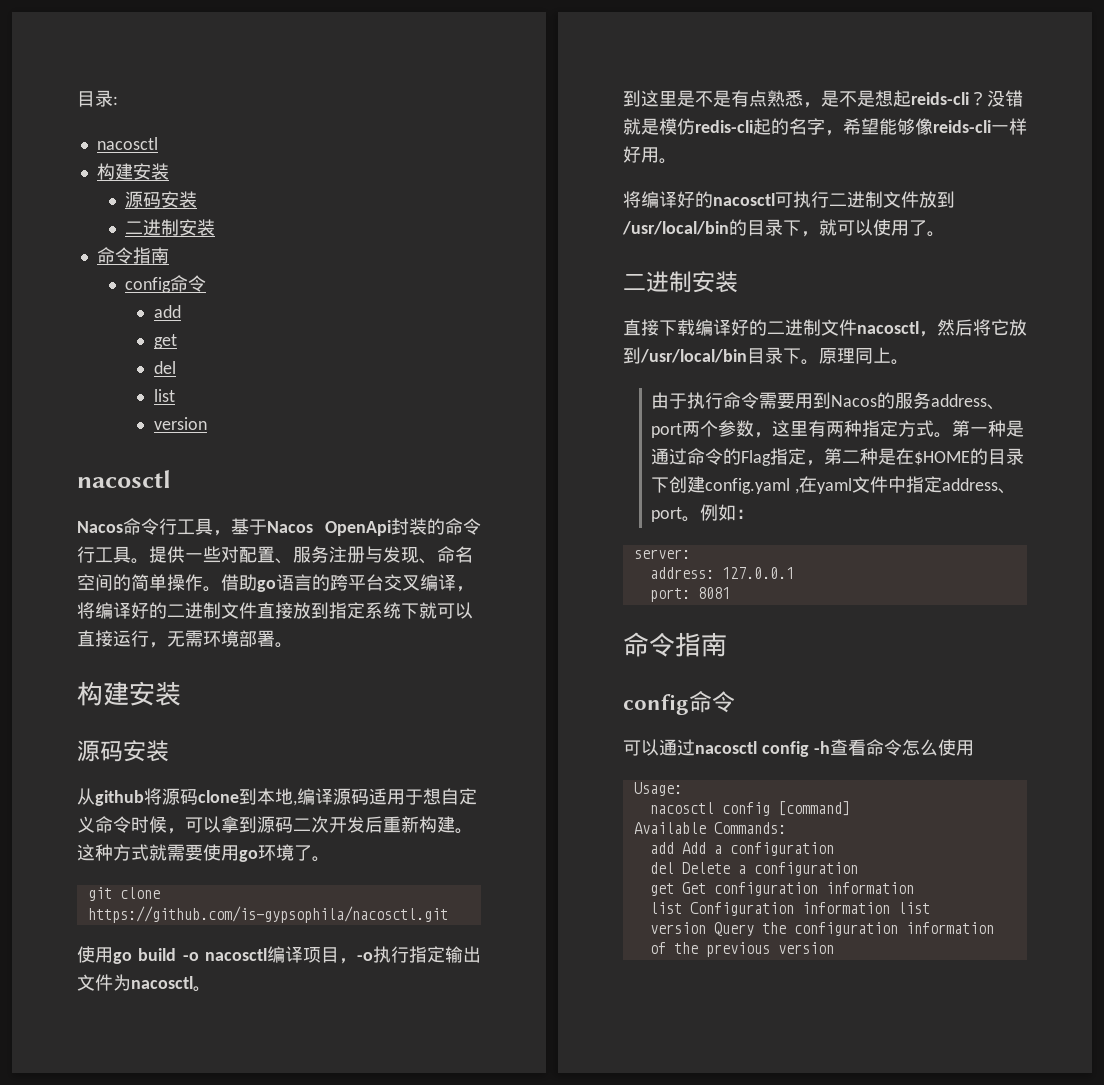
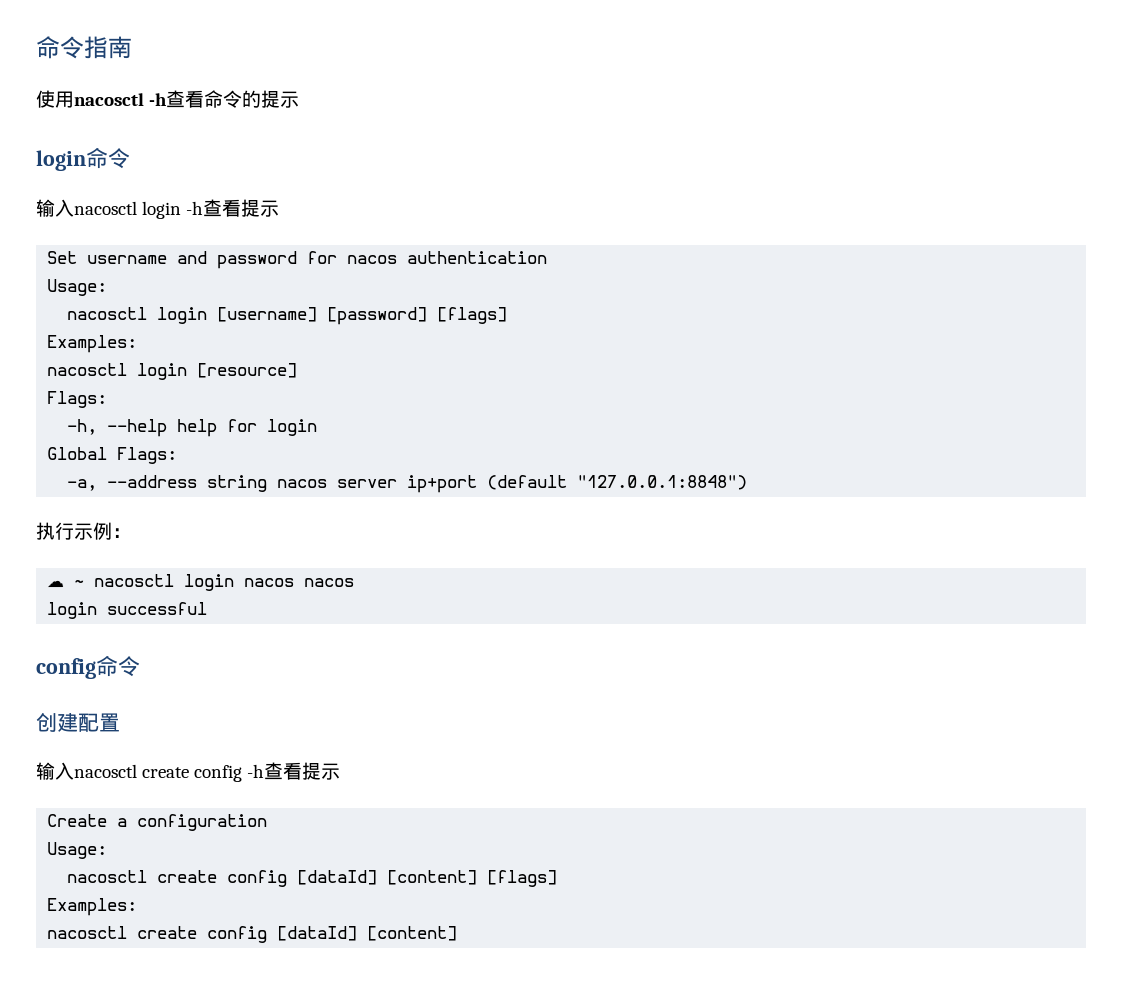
[77,90,118,107] [96,137,158,150] [96,163,169,180] [125,191,198,208] [125,219,216,236] [96,247,169,264] [125,275,207,293] [153,305,181,318] [153,334,177,349] [153,361,176,374] [153,389,175,402] [153,417,207,430] [77,470,171,488] [77,518,481,536] [77,546,473,564] [77,574,474,592] [77,602,473,619] [77,630,293,648] [77,681,181,706] [77,740,169,762] [77,788,477,806] [77,816,473,834] [77,844,330,862] [87,887,160,901] [87,906,448,923] [77,946,481,964] [77,974,211,992] [623,90,1023,108] [623,118,1027,136] [623,146,677,164] [623,191,955,208] [622,219,945,237] [623,271,738,293] [623,319,1027,337] [623,347,909,365] [651,392,1006,410] [651,420,1025,438] [651,448,1025,466] [651,476,1017,494] [651,504,755,522] [633,549,690,559] [649,567,794,579] [649,587,730,602] [623,632,727,657] [623,691,735,715] [623,739,974,757] [633,782,682,796] [649,801,850,816] [633,822,786,834] [649,842,834,856] [649,862,858,876] [649,882,914,896] [649,902,930,916] [649,922,994,936] [649,942,834,957] 目录: // nacosctl // 构建安装 // 源码安装 // 二进制安装 // 命令指南 // config命令 // add // get // del // list // version // nacosctl // Nacos命令行工具，基于Nacos OpenApi封装的命令行工具。提供一些对配置、服务注册与发现、命名空间的简单操作。借助go语言的跨平台交叉编译，将编译好的二进制文件直接放到指定系统下就可以直接运行，无需环境部署。 // 构建安装 // 源码安装 // 从github将源码clone到本地,编译源码适用于想自定义命令时候，可以拿到源码二次开发后重新构建。这种方式就需要使用go环境了。 // git clone https://github.com/is-gypsophila/nacosctl.git // 使用go build -o nacosctl编译项目，-o执行指定输出文件为nacosctl。 // 到这里是不是有点熟悉，是不是想起reids-cli？没错就是模仿redis-cli起的名字，希望能够像reids-cli一样好用。 // 将编译好的nacosctl可执行二进制文件放到/usr/local/bin的目录下，就可以使用了。 // 二进制安装 // 直接下载编译好的二进制文件nacosctl，然后将它放到/usr/local/bin目录下。原理同上。 // 由于执行命令需要用到Nacos的服务address、port两个参数，这里有两种指定方式。第一种是通过命令的Flag指定，第二种是在$HOME的目录下创建config.yaml ,在yaml文件中指定address、port。例如： // server: // address: 127.0.0.1 // port: 8081 // 命令指南 // config命令 // 可以通过nacosctl config -h查看命令怎么使用 // Usage: // nacosctl config [command] // Available Commands: // add Add a configuration // del Delete a configuration // get Get configuration information // list Configuration information list // version Query the configuration information of the previous version -> [36,36,132,59] [36,90,300,108] [36,147,130,171] [36,199,280,219] [47,251,548,269] [47,279,108,296] [67,307,508,325] [47,335,138,353] [47,363,298,380] [47,391,108,408] [67,419,318,437] [47,447,178,464] [67,475,748,493] [36,522,131,540] [47,574,355,591] [47,602,208,619] [36,655,140,679] [36,712,120,732] [36,762,341,782] [47,814,268,831] [47,842,108,859] [67,870,558,887] [47,898,138,916] [47,926,458,943] 命令指南 // 使用nacosctl -h查看命令的提示 // login命令 // 输入nacosctl login -h查看提示 // Set username and password for nacos authentication // Usage: // nacosctl login [username] [password] [flags] // Examples: // nacosctl login [resource] // Flags: // -h, --help help for login // Global Flags: // -a, --address string nacos server ip+port (default "127.0.0.1:8848") // 执行示例： // ☁ ~ nacosctl login nacos nacos // login successful // config命令 // 创建配置 // 输入nacosctl create config -h查看提示 // Create a configuration // Usage: // nacosctl create config [dataId] [content] [flags] // Examples: // nacosctl create config [dataId] [content]

